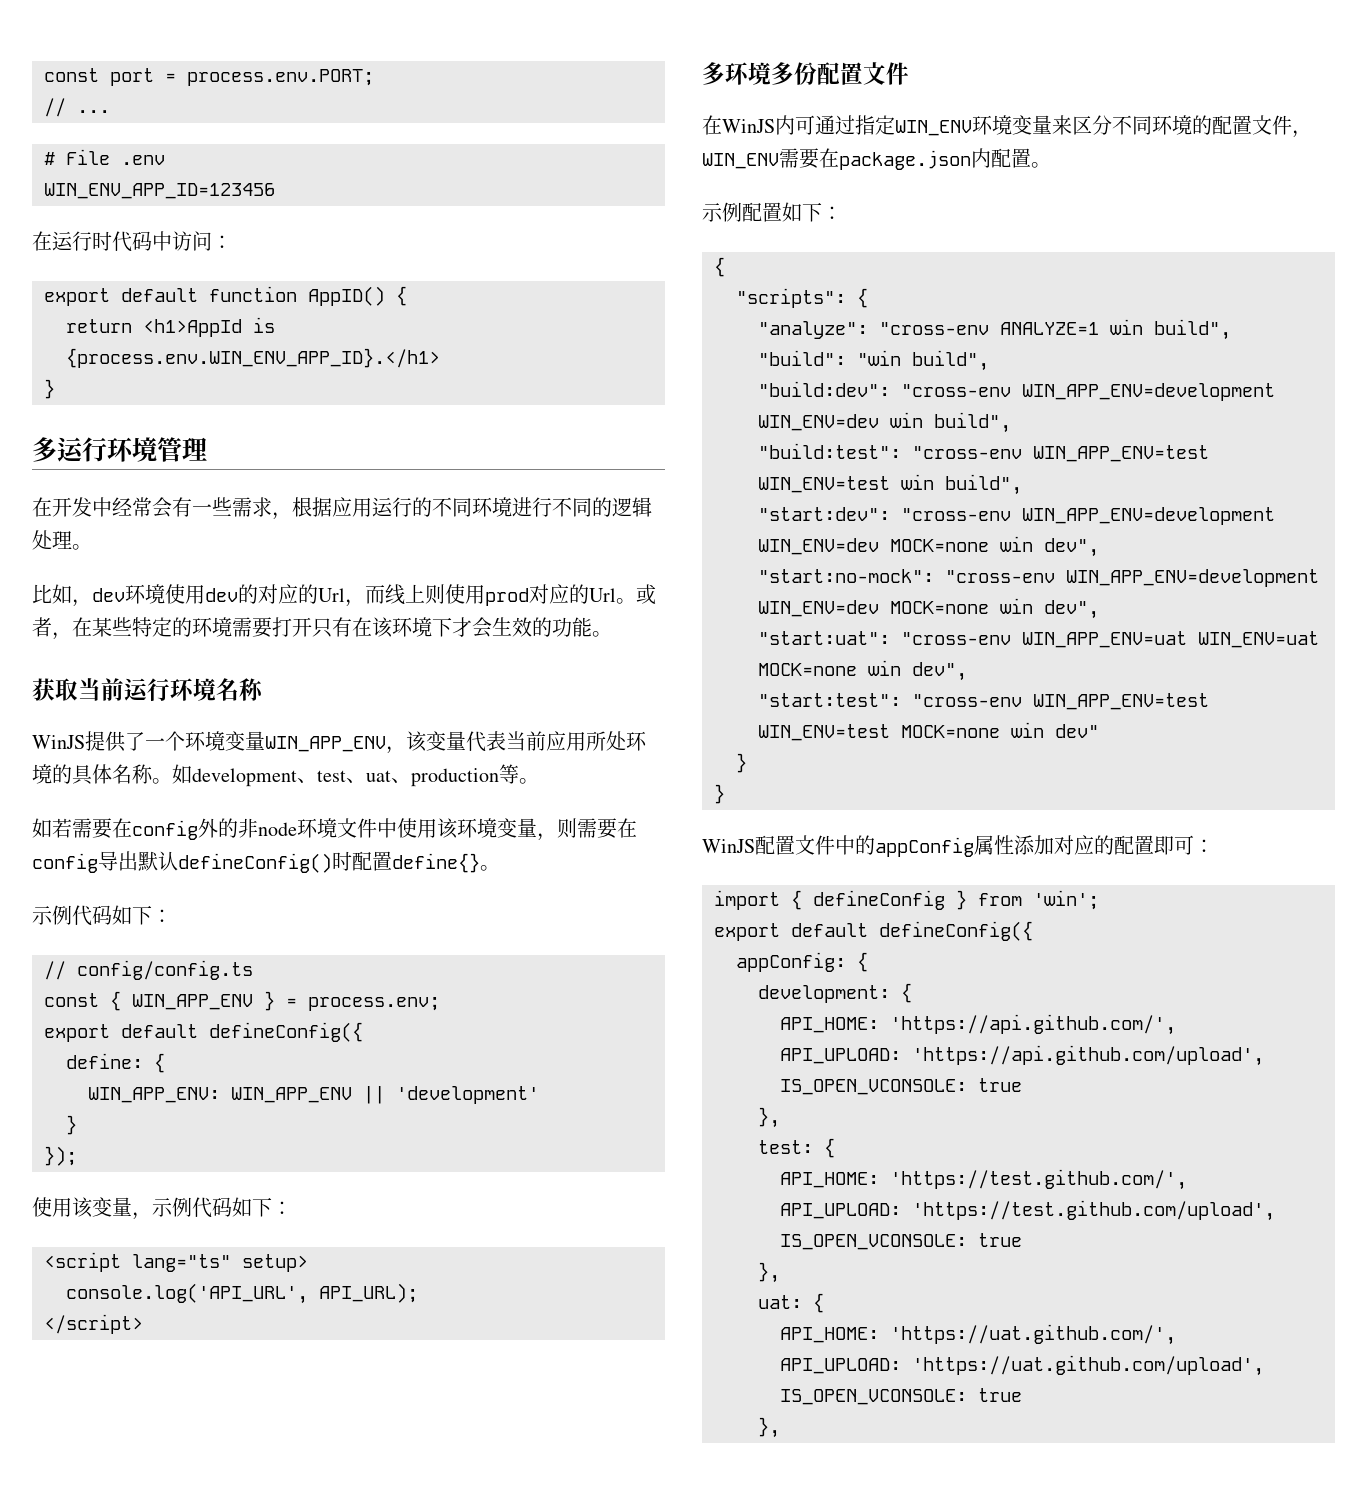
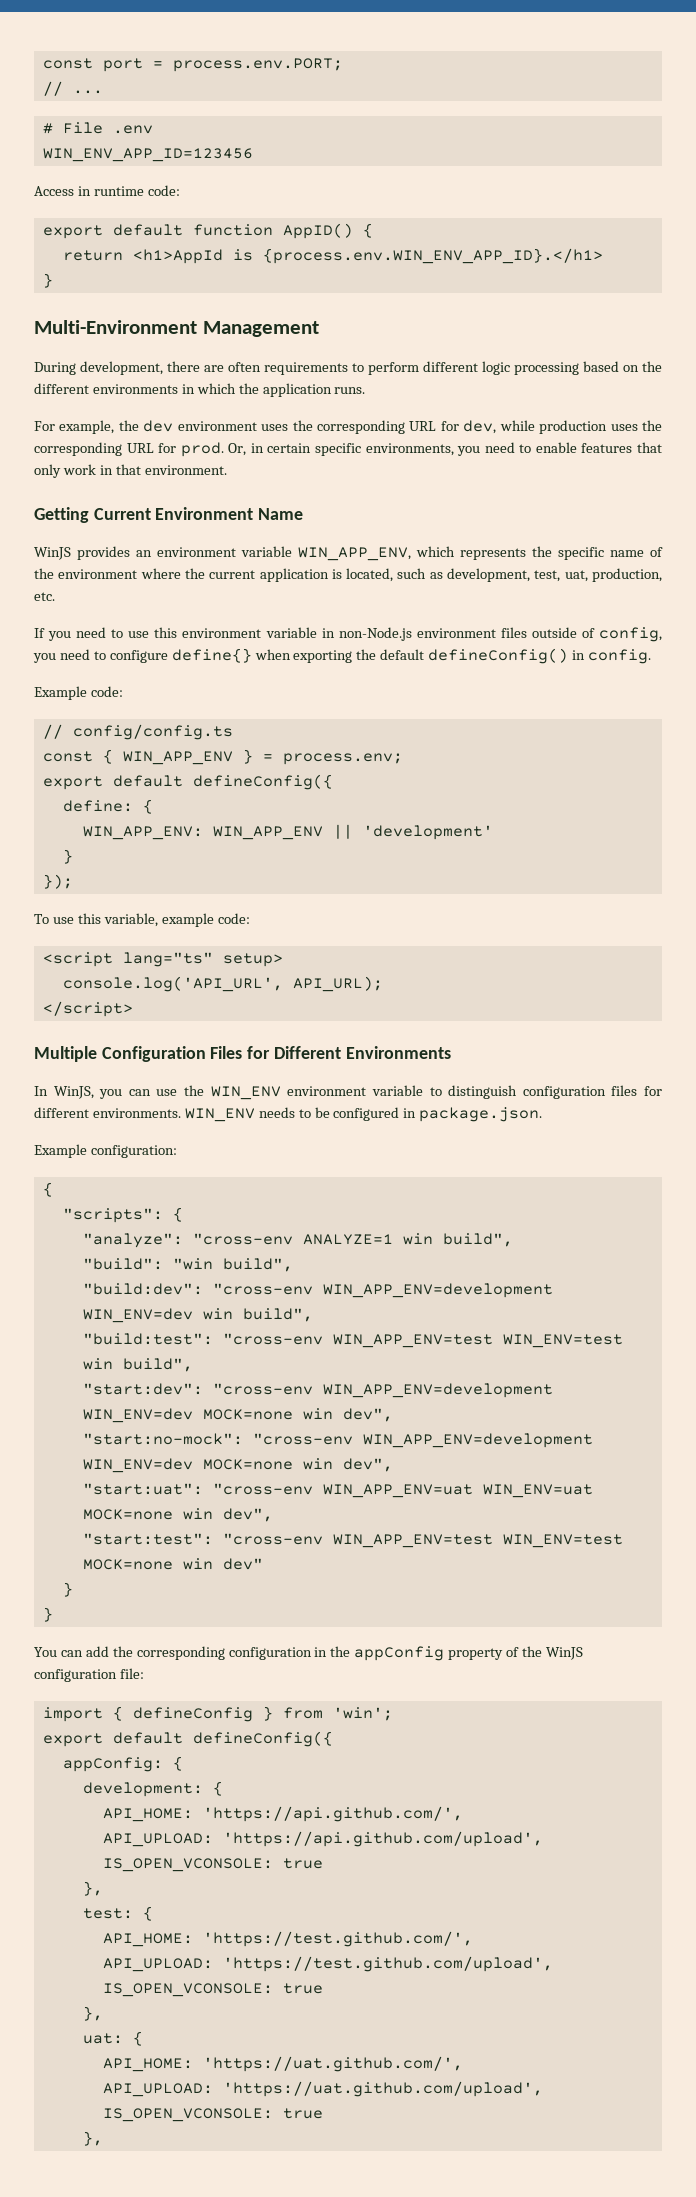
[32,231,232,252] 在运行时代码中访问： -> [34,185,180,196] Access in runtime code:
[32,437,207,462] [32,497,652,520] [32,530,92,550] [32,584,656,607] [32,617,612,640] [32,678,264,702] [32,731,647,754] [32,764,539,787] [32,818,637,841] [32,851,500,873] [32,905,172,926] 多运行环境管理 // 在开发中经常会有一些需求，根据应用运行的不同环境进行不同的逻辑处理。 // 比如，dev环境使用dev的对应的Url，而线上则使用prod对应的Url。或者，在某些特定的环境需要打开只有在该环境下才会生效的功能。 // 获取当前运行环境名称 // WinJS提供了一个环境变量WIN_APP_ENV，该变量代表当前应用所处环境的具体名称。如development、test、uat、production等。 // 如若需要在config外的非node环境文件中使用该环境变量，则需要在config导出默认defineConfig()时配置define{}。 // 示例代码如下： -> [34,320,319,337] [34,361,662,375] [34,383,366,397] [34,420,663,434] [34,442,662,457] [34,464,227,478] [34,507,304,523] [34,546,663,561] [34,568,662,582] [34,592,55,601] [34,627,662,642] [33,648,652,664] [34,686,123,700] Multi-Environment Management // During development, there are often requirements to perform different logic processing based on the different environments in which the application runs. // For example, the dev environment uses the corresponding URL for dev, while production uses the corresponding URL for prod. Or, in certain specific environments, you need to enable features that only work in that environment. // Getting Current Environment Name // WinJS provides an environment variable WIN_APP_ENV, which represents the specific name of the environment where the current application is located, such as development, test, uat, production, etc. // If you need to use this environment variable in non-Node.js environment files outside of config, you need to configure define{} when exporting the default defineConfig() in config. // Example code:
[32,1197,292,1220] 使用该变量，示例代码如下： -> [34,913,250,927] To use this variable, example code:
[702,62,909,85] [702,115,1312,138] [702,148,1051,170] [702,202,842,222] 多环境多份配置文件 // 在WinJS内可通过指定WIN_ENV环境变量来区分不同环境的配置文件，WIN_ENV需要在package.json内配置。 // 示例配置如下： -> [34,1046,451,1062] [34,1085,663,1100] [34,1107,543,1122] [34,1144,177,1158] Multiple Configuration Files for Different Environments // In WinJS, you can use the WIN_ENV environment variable to distinguish configuration files for different environments. WIN_ENV needs to be configured in package.json. // Example configuration:
[702,835,1214,857] WinJS配置文件中的appConfig属性添加对应的配置即可： -> [34,1646,583,1661] [34,1668,144,1682] You can add the corresponding configuration in the appConfig property of the WinJS configuration file:

